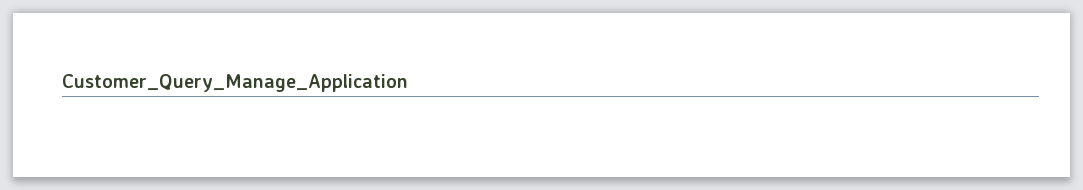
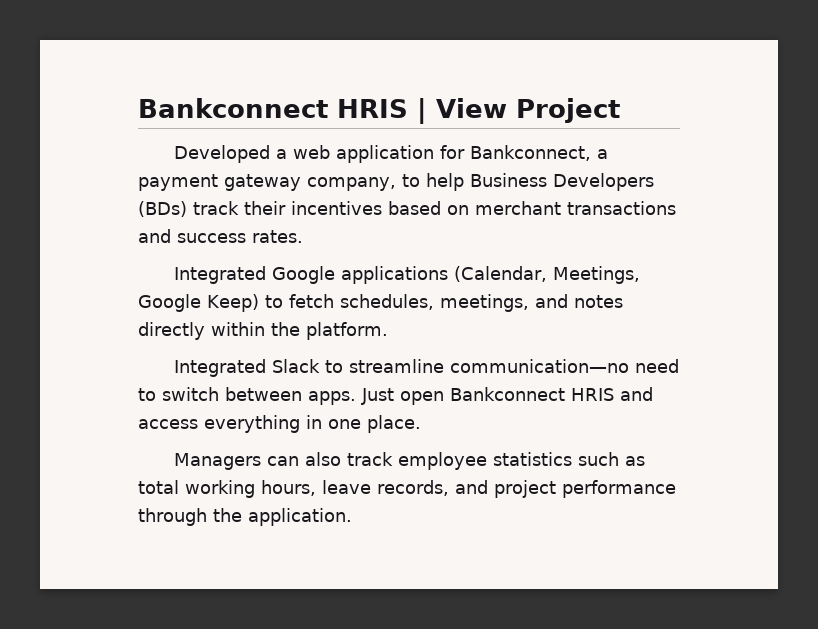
[62,74,408,92] Customer_Query_Manage_Application -> [138,98,620,124] [174,145,609,163] [138,173,654,191] [138,201,676,217] [138,229,303,243] [174,266,641,284] [138,294,623,312] [138,322,388,340] [174,359,680,377] [138,387,653,405] [138,415,421,433] [174,452,646,470] [138,480,676,498] [138,508,352,526] Bankconnect HRIS | View Project // Developed a web application for Bankconnect, a payment gateway company, to help Business Developers (BDs) track their incentives based on merchant transactions and success rates. // Integrated Google applications (Calendar, Meetings, Google Keep) to fetch schedules, meetings, and notes directly within the platform. // Integrated Slack to streamline communication—no need to switch between apps. Just open Bankconnect HRIS and access everything in one place. // Managers can also track employee statistics such as total working hours, leave records, and project performance through the application.

